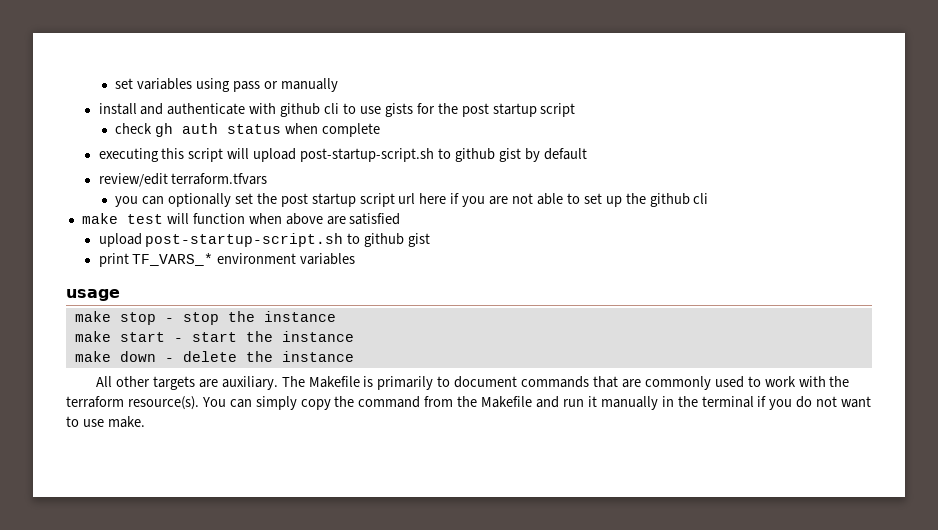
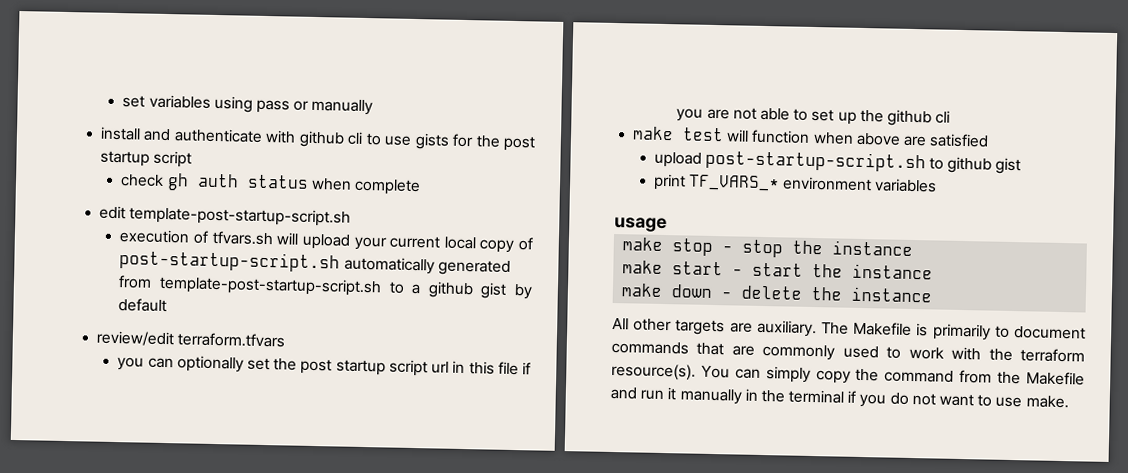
[98,148,452,162] executing this script will upload post-startup-script.sh to -> [98,205,351,227] [119,229,533,254] [119,250,511,276] [118,275,422,297] edit template-post-startup-script.sh // execution of tfvars.sh will upload your current local copy of post-startup-script.sh automatically generated from template-post-startup-script.sh to a
[419,193,447,204] here -> [452,360,519,376] in this file

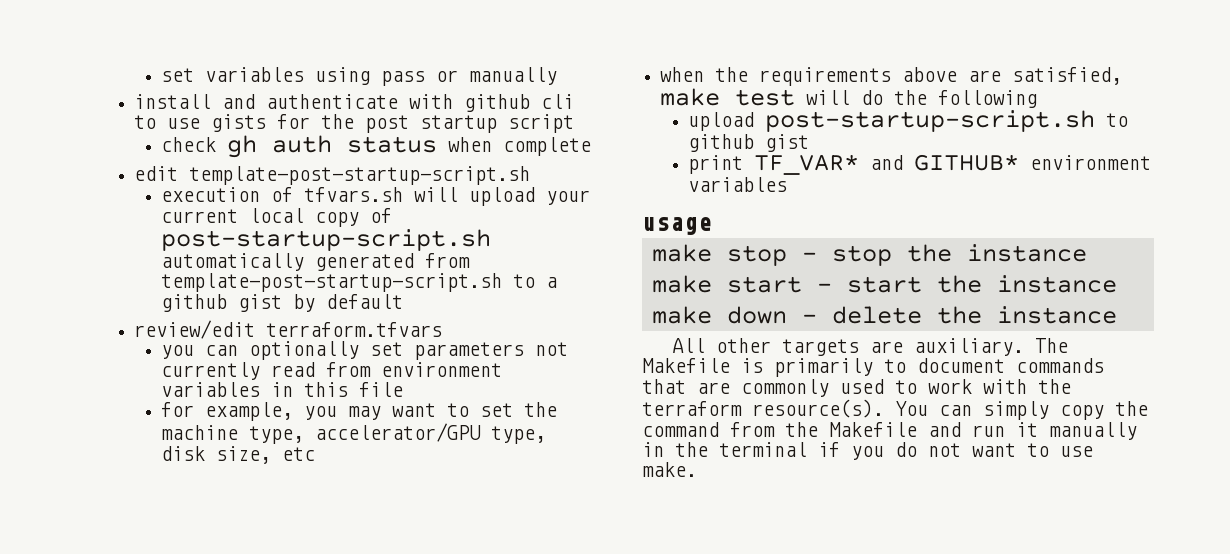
[273,358,531,377] [676,107,951,127] [632,126,990,148] the post startup script url in this file if you are not able to set up the github cli // make test will function when above are satisfied -> [414,342,569,360] [161,362,503,380] [161,382,404,397] [161,402,558,421] [161,423,547,444] [161,446,316,464] [660,67,1123,86] [660,88,1038,108] parameters not currently read from environment variables in this file // for example, you may want to set the machine type, accelerator/GPU type, disk size, etc // when the requirements above are satisfied, make test will do the following
[687,174,780,192] TF_VARS_* -> [753,154,1019,175] TF_VAR* and GITHUB*

